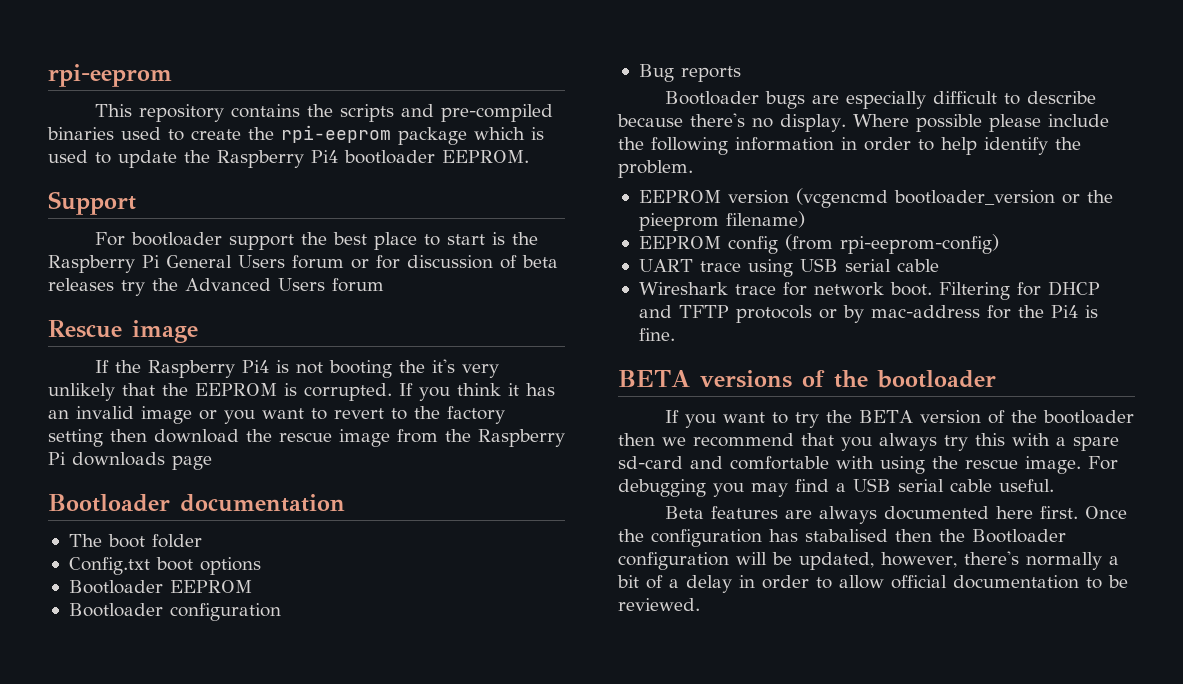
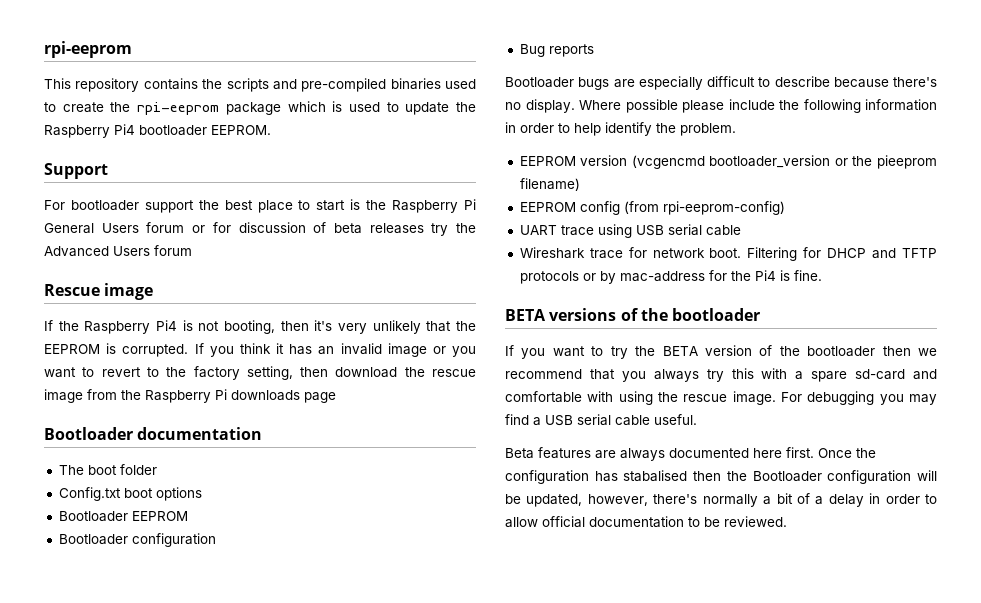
[328,360,425,378] booting the -> [223,320,309,334] booting, then
[48,429,103,447] setting -> [246,366,293,380] setting,

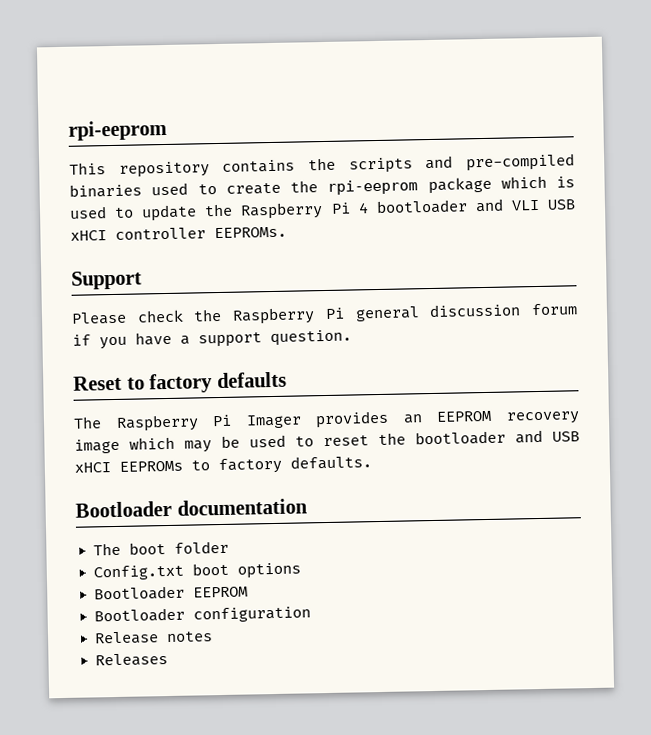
[114,124,271,136] [44,163,108,179] [44,199,477,213] [44,222,476,236] [44,245,192,257] [44,283,154,300] [44,320,477,334] [44,343,477,357] [44,366,477,380] [44,389,336,403] Pi4 bootloader EEPROM. // Support // For bootloader support the best place to start is the Raspberry Pi General Users forum or for discussion of beta releases try the Advanced Users forum // Rescue image // If the Raspberry Pi4 is not booting, then it's very unlikely that the EEPROM is corrupted. If you think it has an invalid image or you want to revert to the factory setting, then download the rescue image from the Raspberry Pi downloads page -> [330,198,577,215] [70,226,287,241] [71,270,142,290] [71,303,578,325] [72,329,352,350] [73,371,287,394] [73,410,580,432] [74,429,580,454] [74,455,372,475] Pi 4 bootloader and VLI USB xHCI controller EEPROMs. // Support // Please check the Raspberry Pi general discussion forum if you have a support question. // Reset to factory defaults // The Raspberry Pi Imager provides an EEPROM recovery image which may be used to reset the bootloader and USB xHCI EEPROMs to factory defaults.
[519,44,594,57] [505,76,937,90] [505,99,937,113] [505,122,736,136] [519,155,937,169] [519,178,580,191] [519,201,785,215] [519,224,741,238] [519,247,937,261] [519,270,822,284] [505,308,761,321] [505,345,937,359] [505,368,937,382] [505,391,937,405] [505,414,697,426] [505,447,876,461] [505,470,937,484] [505,493,938,507] [505,516,787,528] Bug reports // Bootloader bugs are especially difficult to describe because there's no display. Where possible please include the following information in order to help identify the problem. // EEPROM version (vcgencmd bootloader_version or the pieeprom filename) // EEPROM config (from rpi-eeprom-config) // UART trace using USB serial cable // Wireshark trace for network boot. Filtering for DHCP and TFTP protocols or by mac-address for the Pi4 is fine. // BETA versions of the bootloader // If you want to try the BETA version of the bootloader then we recommend that you always try this with a spare sd-card and comfortable with using the rescue image. For debugging you may find a USB serial cable useful. // Beta features are always documented here first. Once the configuration has stabalised then the Bootloader configuration will be updated, however, there's normally a bit of a delay in order to allow official documentation to be reviewed. -> [93,631,213,645] [94,653,168,667] Release notes // Releases

